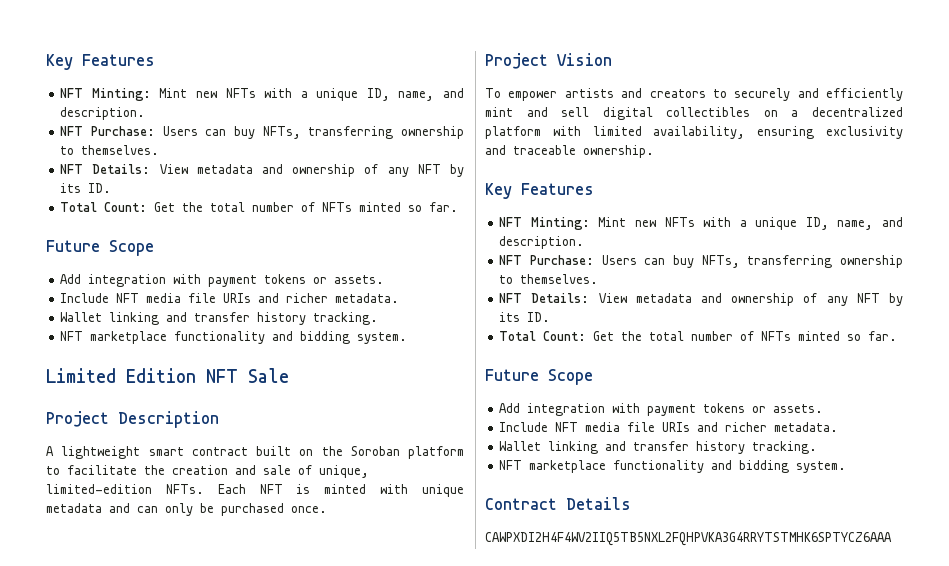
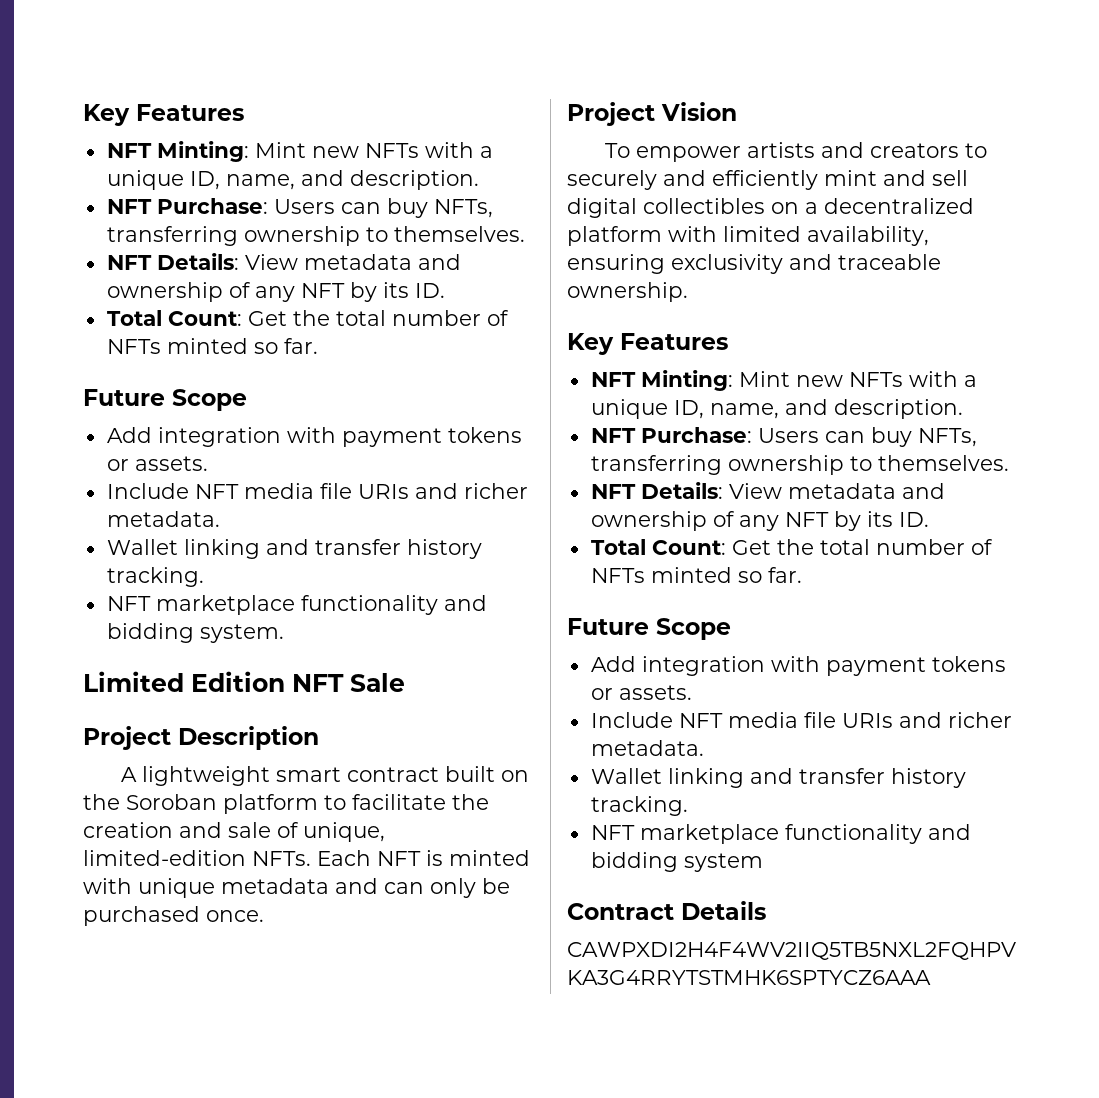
[796,461,847,473] system. -> [683,853,763,872] system

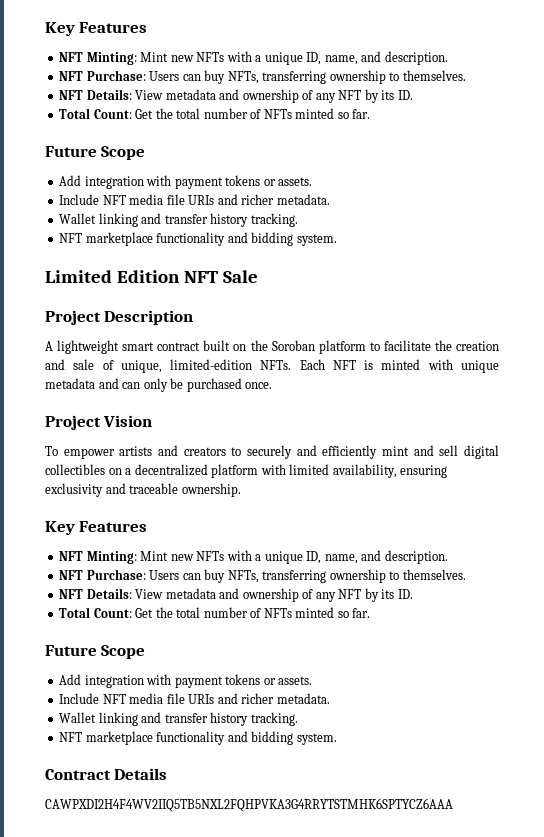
[683,853,763,872] system -> [296,733,337,745] system.

